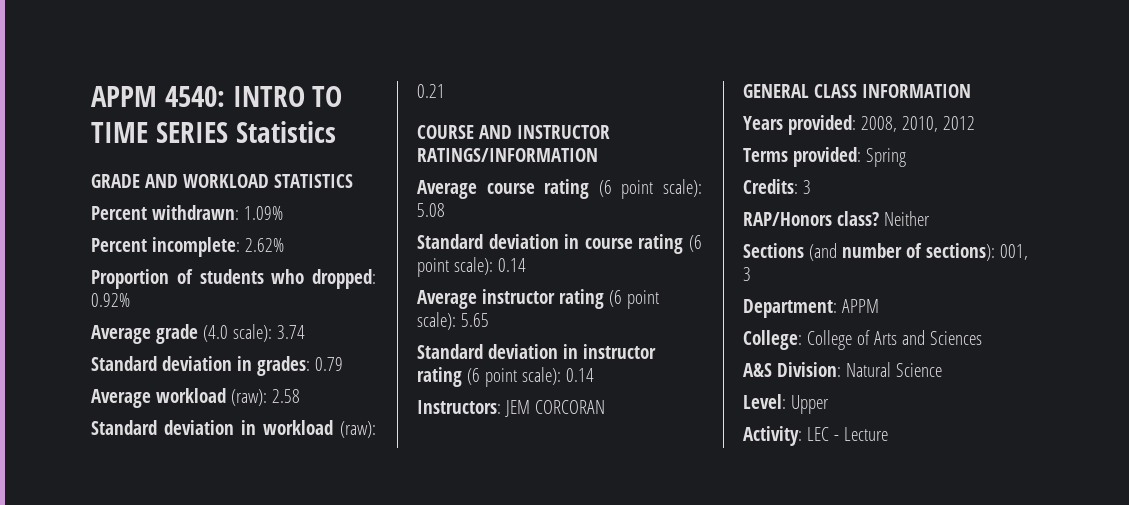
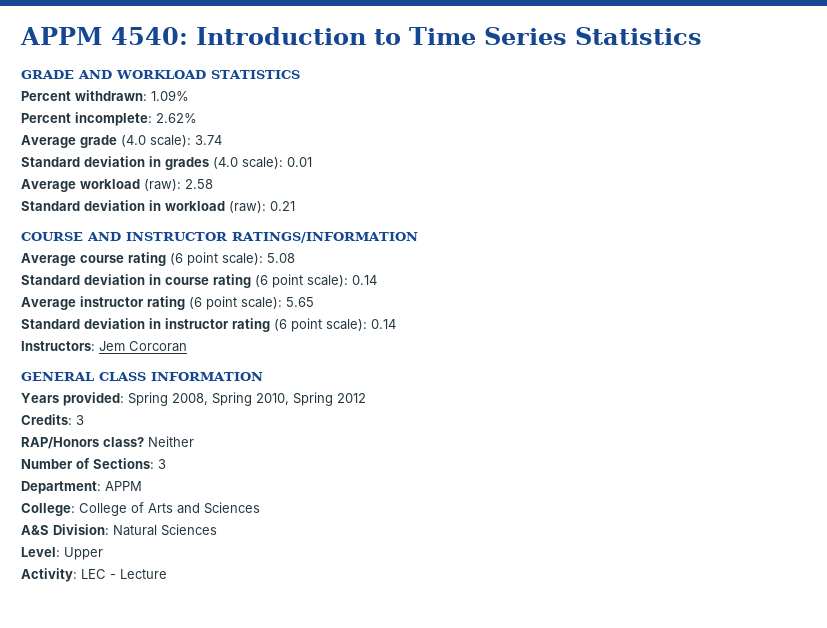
[232,86,343,107] [91,122,228,143] INTRO TO TIME SERIES -> [196,27,567,45] Introduction to Time Series
[91,269,376,289] [91,293,130,307] // Proportion of students who dropped: 0.92% -> (197, 118) none
[256,356,343,376] grades: 0.79 -> [165,157,312,170] grades (4.0 scale): 0.01
[504,400,605,417] JEM CORCORAN -> [99,341,187,352] Jem Corcoran
[860,116,975,132] [743,147,906,167] 2008, 2010, 2012 // Terms provided: Spring -> [128,392,366,406] Spring 2008, Spring 2010, Spring 2012
[743,243,1028,261] Sections (and number of sections): 001, -> [21,458,154,469] Number of Sections:
[895,363,942,377] Science -> [161,524,217,536] Sciences

